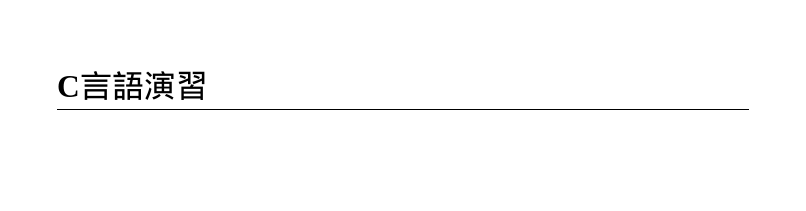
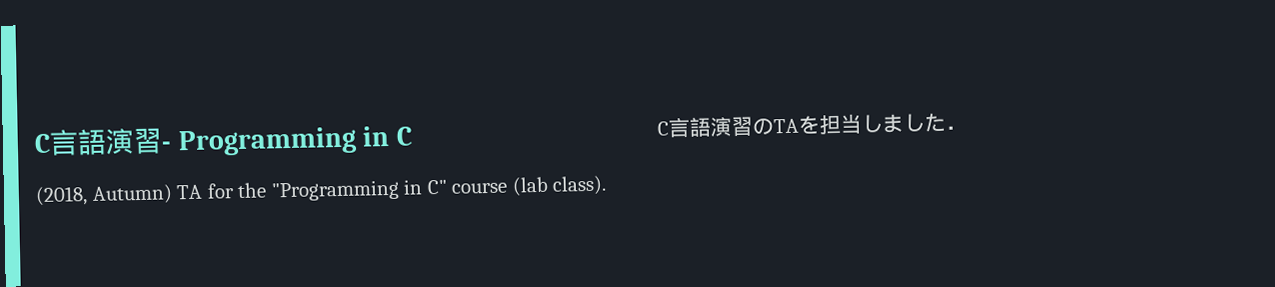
[57,71,208,100] C言語演習 -> [34,125,412,157] [35,175,608,207] [657,112,967,138] C言語演習- Programming in C // (2018, Autumn) TA for the "Programming in C" course (lab class). C言語演習のTAを担当しました．

